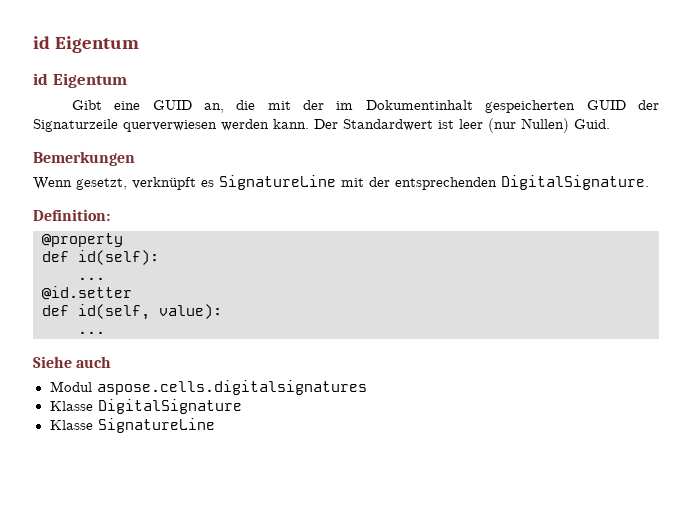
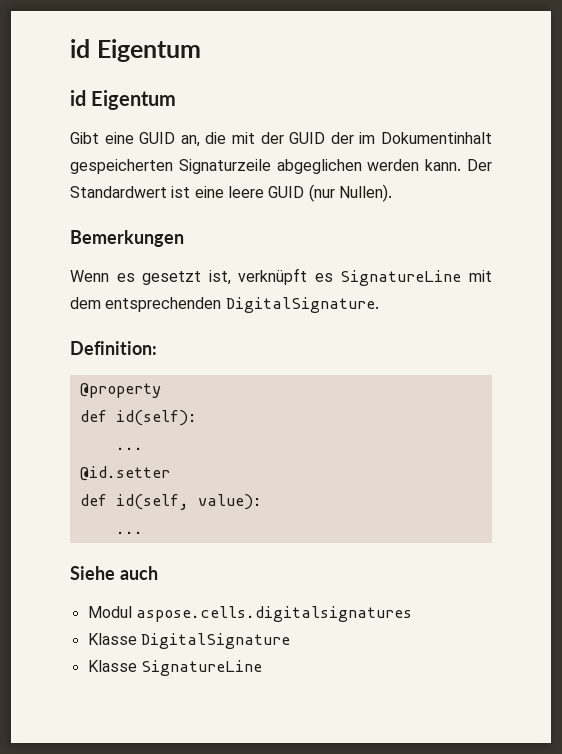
(325, 105) none -> [289,132,354,144] GUID der
[586,100,660,110] [33,119,217,132] GUID der Signaturzeile querverwiesen -> [178,159,362,174] Signaturzeile abgeglichen
[459,118,610,133] leer (nur Nullen) Guid. -> [194,184,392,202] eine leere GUID (nur Nullen).
[76,178,127,190] gesetzt, -> [116,270,231,285] es gesetzt ist,
[369,177,390,187] der -> [70,297,101,309] dem

